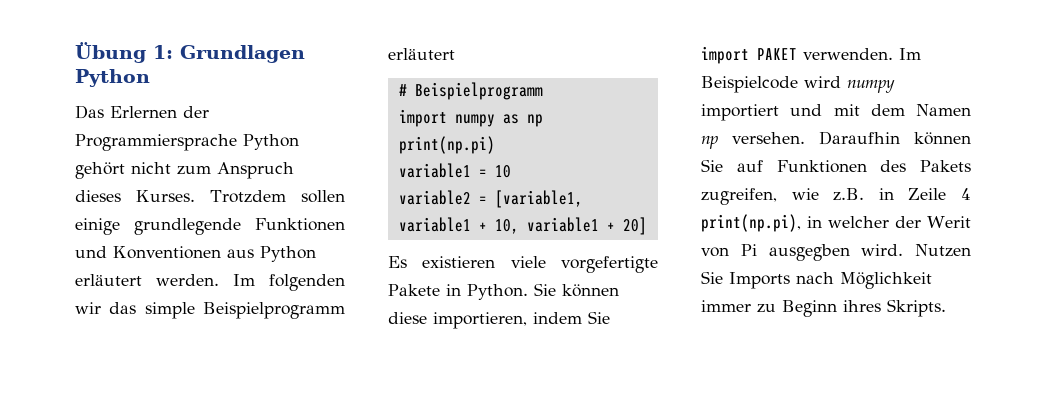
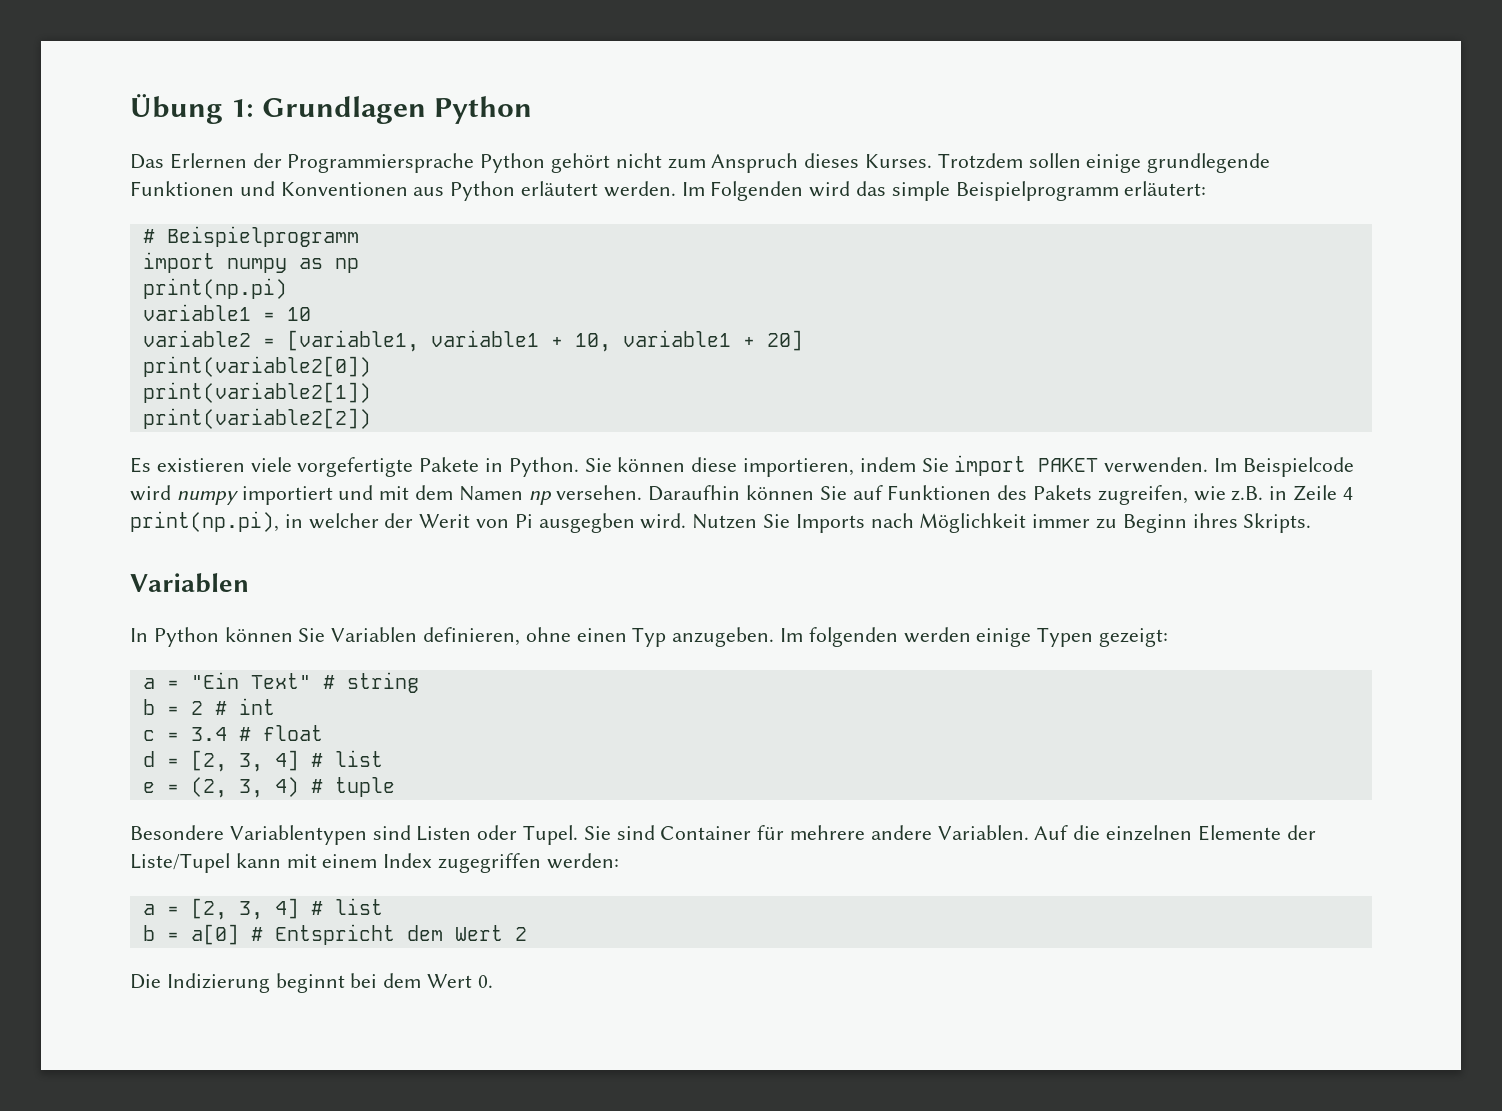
[269,274,345,291] [75,302,101,314] folgenden wir -> [710,181,851,201] Folgenden wird
[388,48,455,60] erläutert -> [1124,181,1207,196] erläutert:
(647, 226) none -> [142,356,371,377] [142,382,371,403] [142,408,371,429] // print(variable2[0]) // print(variable2[1]) // print(variable2[2])
(946, 308) none -> [130,573,249,593] [130,627,1169,647] [142,672,419,693] [142,698,275,715] [142,725,323,741] [142,750,383,772] [142,777,395,798] [130,825,1316,845] [130,853,619,873] [142,898,383,920] [142,924,527,945] [130,973,493,993] // Variablen // In Python können Sie Variablen definieren, ohne einen Typ anzugeben. Im folgenden werden einige Typen gezeigt: // a = "Ein Text" # string // b = 2 # int // c = 3.4 # float // d = [2, 3, 4] # list // e = (2, 3, 4) # tuple // Besondere Variablentypen sind Listen oder Tupel. Sie sind Container für mehrere andere Variablen. Auf die einzelnen Elemente der Liste/Tupel kann mit einem Index zugegriffen werden: // a = [2, 3, 4] # list // b = a[0] # Entspricht dem Wert 2 // Die Indizierung beginnt bei dem Wert 0.

